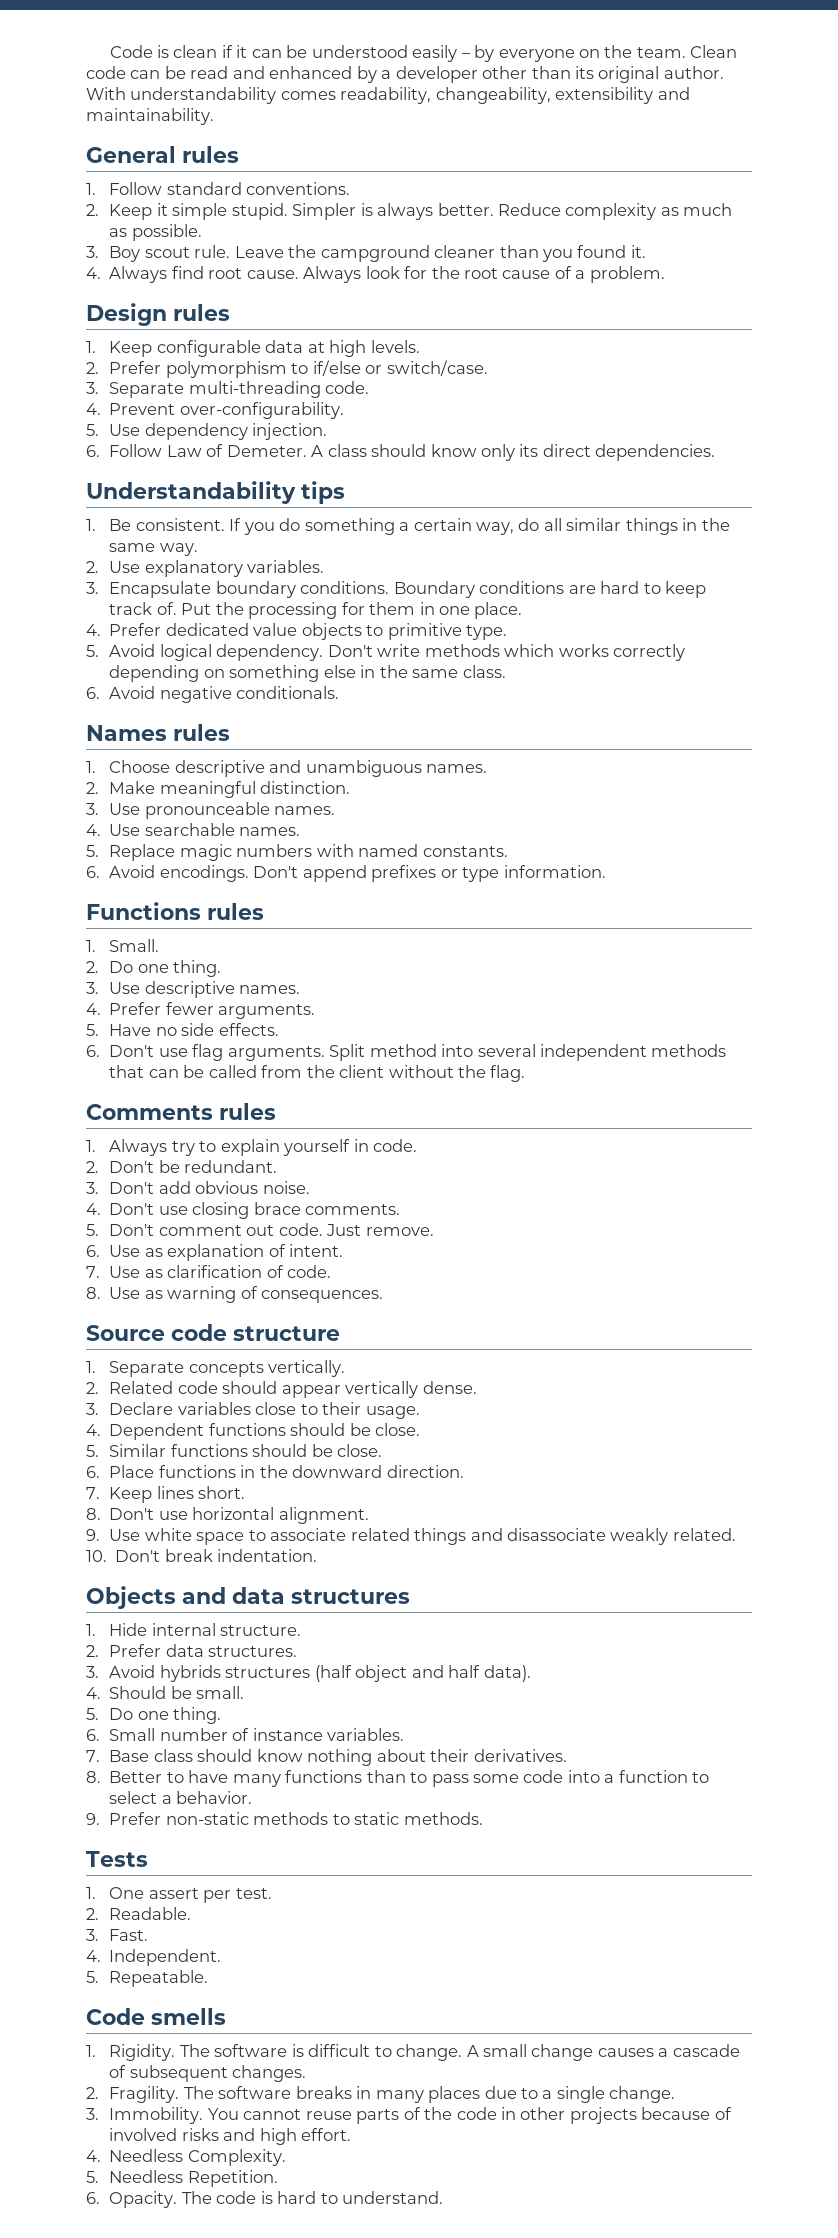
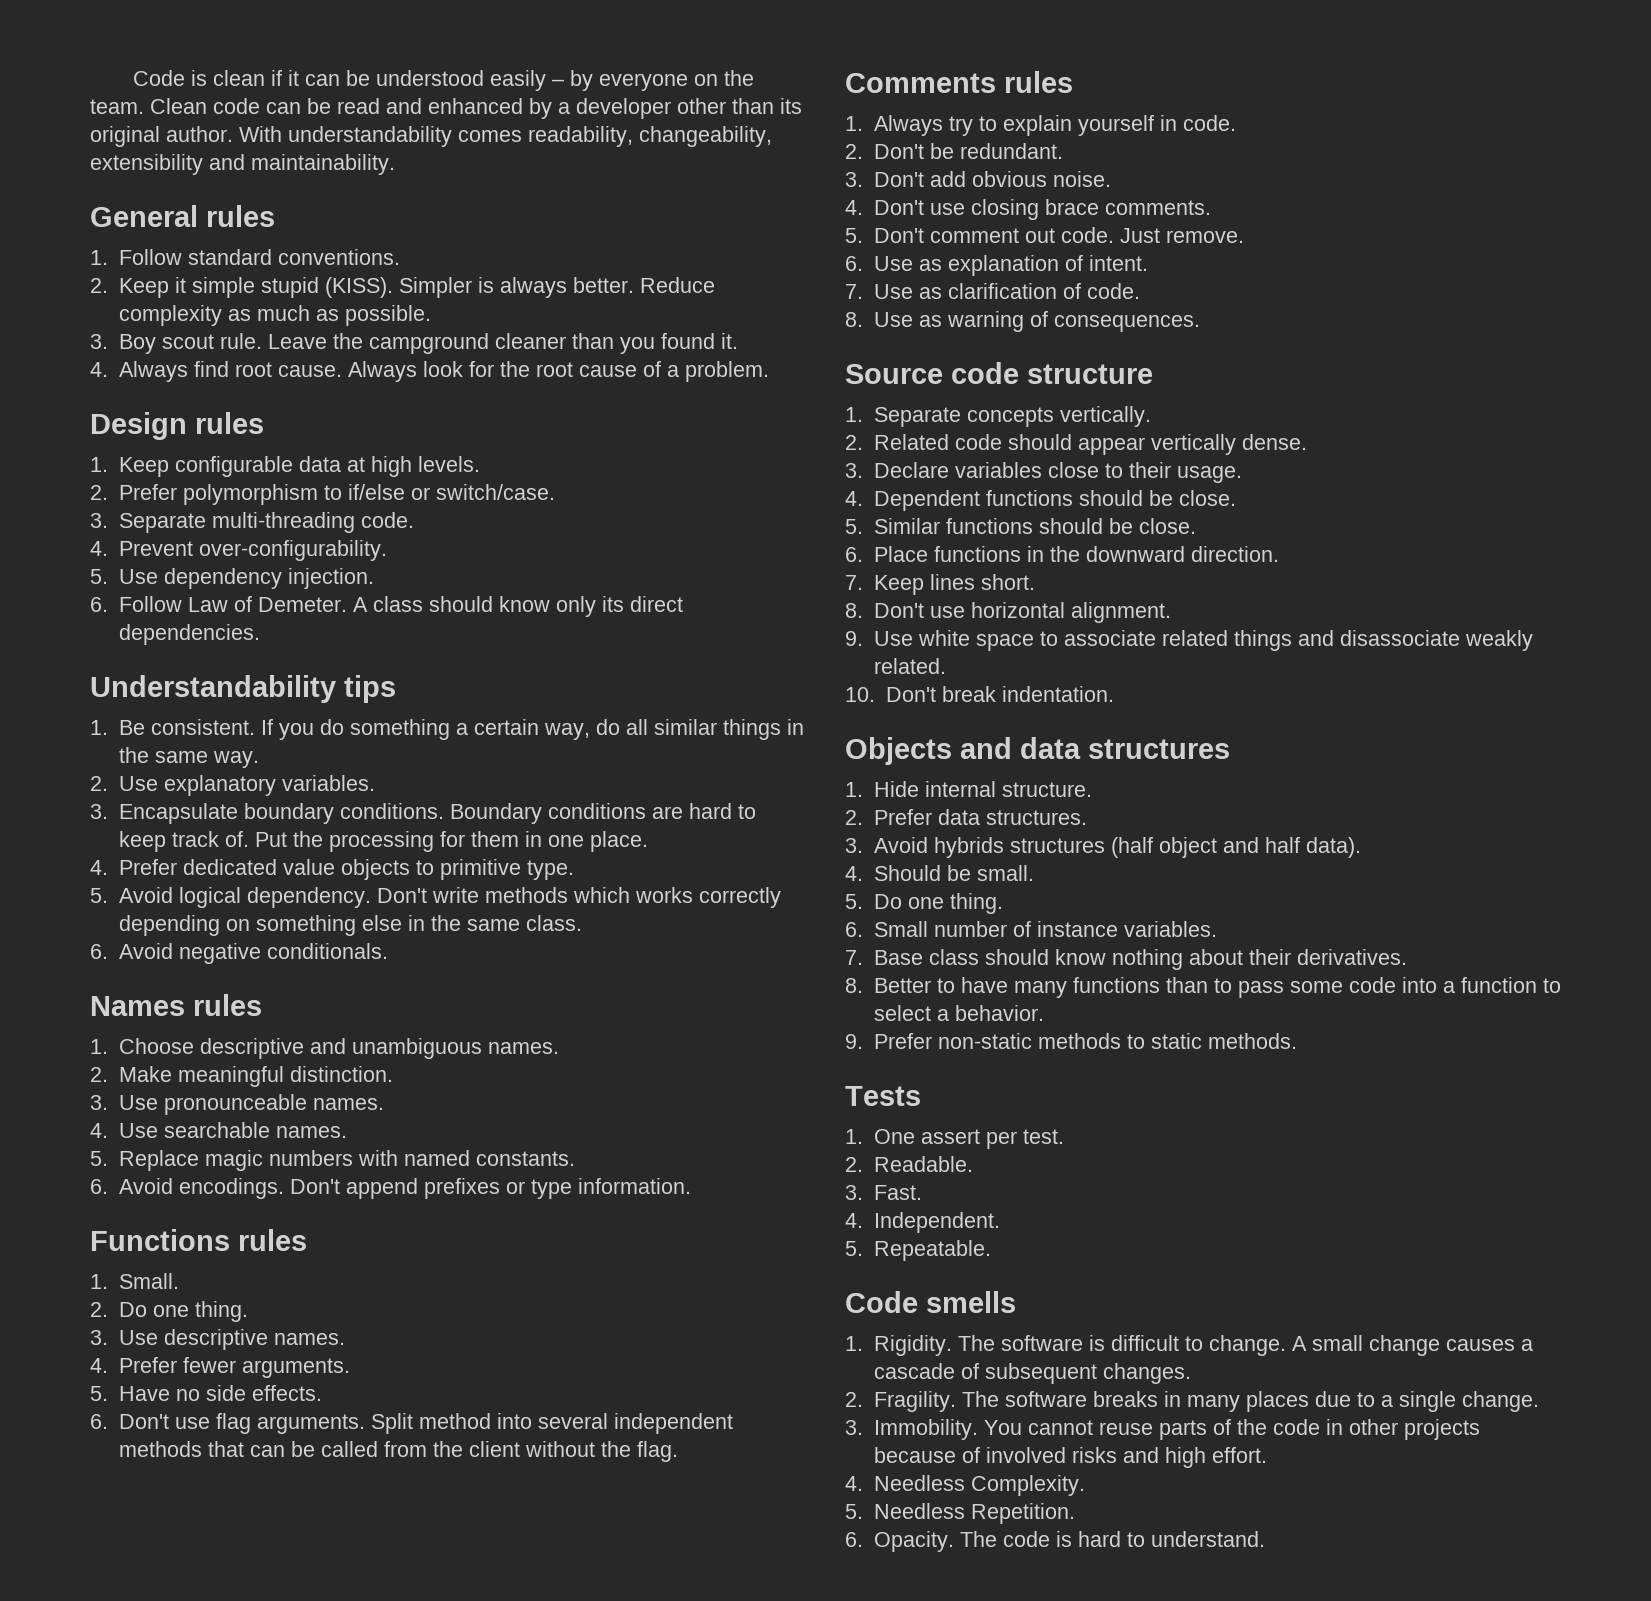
[231,203,288,220] stupid. -> [260,277,393,298] stupid (KISS).

